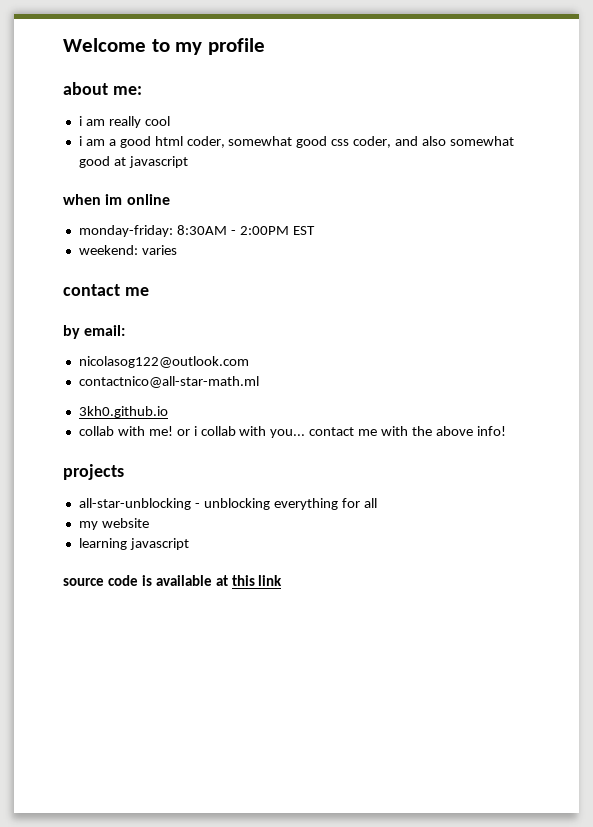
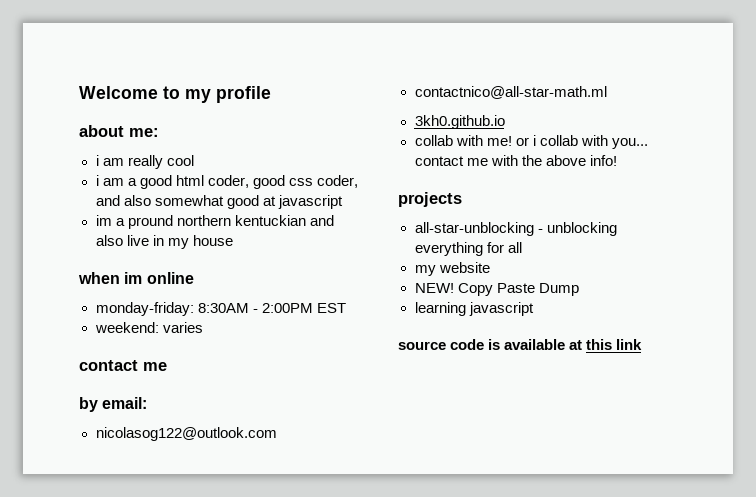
[228,136,293,146] somewhat -> (249, 181) none
(188, 162) none -> [95,215,334,229] [95,235,233,249] // im a pround northern kentuckian and also live in my house
(149, 523) none -> [414,283,579,296] // NEW! Copy Paste Dump

